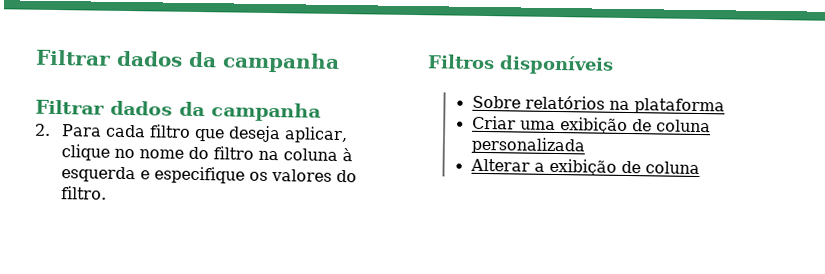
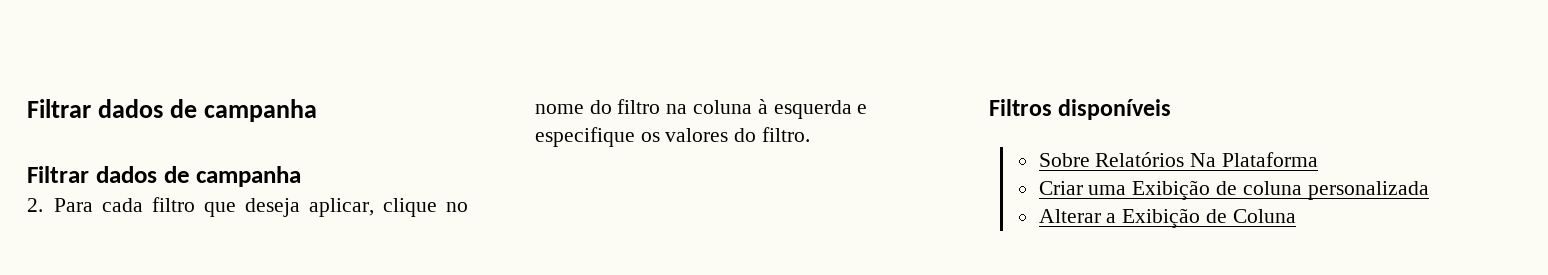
[35,49,217,68] Filtrar dados da -> [27,99,198,118] Filtrar dados de
[179,101,205,117] da -> [163,166,190,183] de
[524,95,725,115] relatórios na plataforma -> [1095,152,1318,167] Relatórios Na Plataforma
[559,117,628,134] exibição -> [1132,180,1211,200] Exibição
[548,158,700,176] exibição de coluna -> [1122,208,1296,228] Exibição de Coluna

